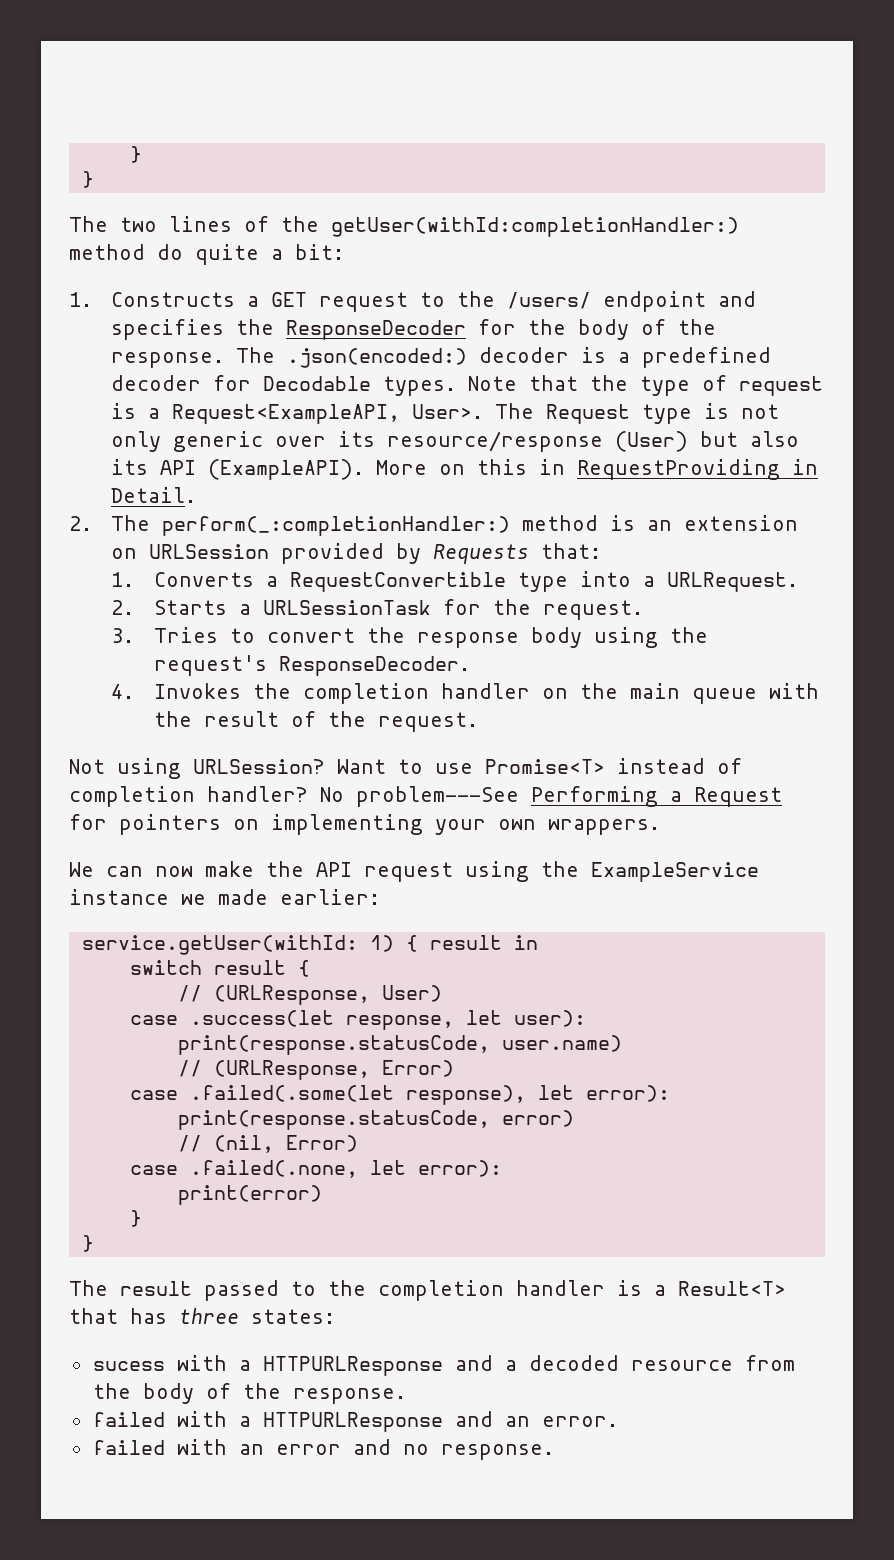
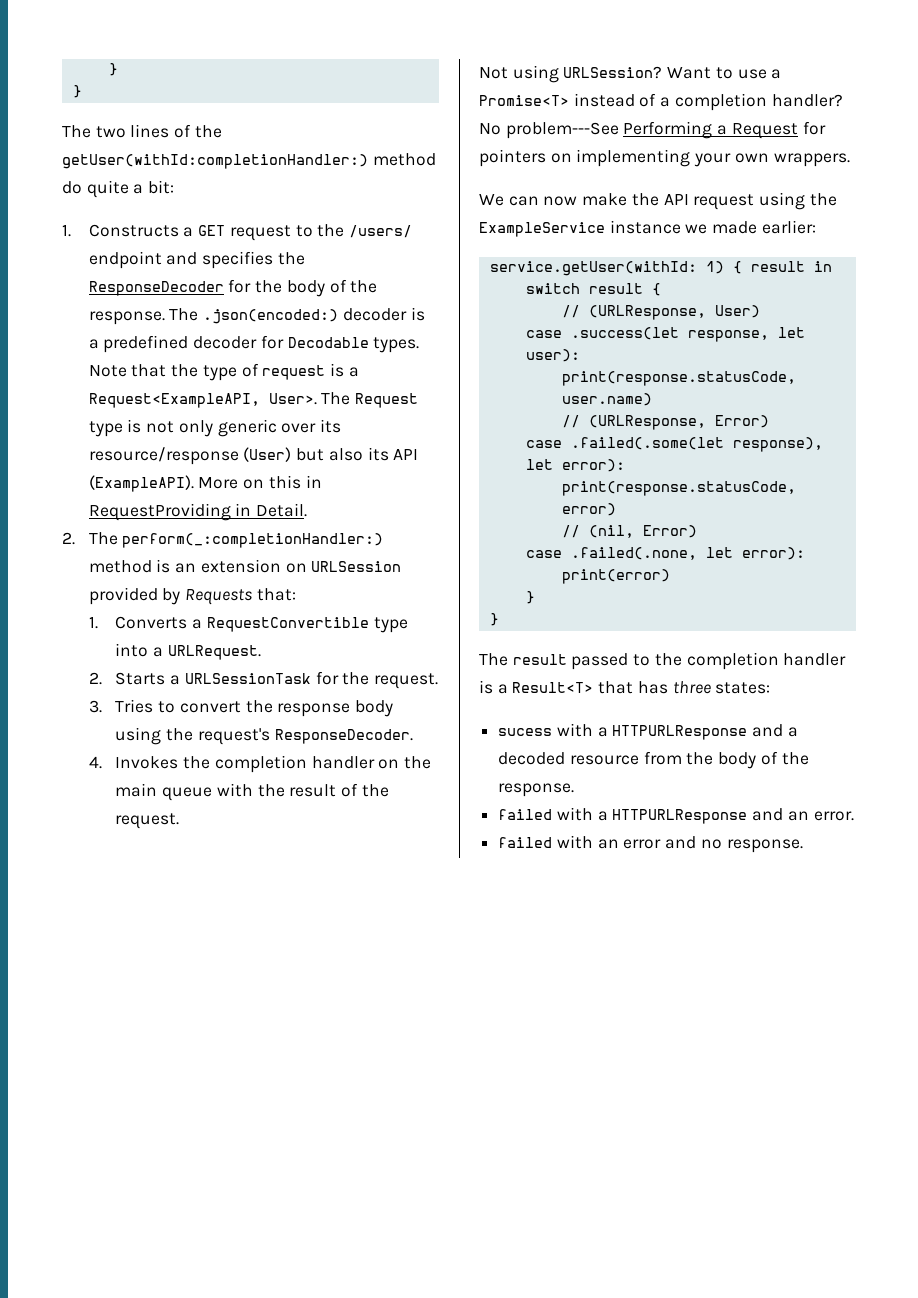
(473, 768) none -> [771,69,782,79] a
(742, 766) none -> [660,97,671,107] a

